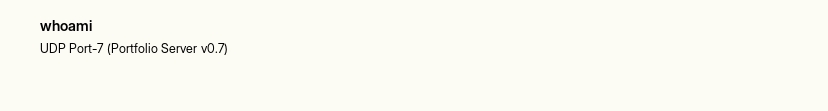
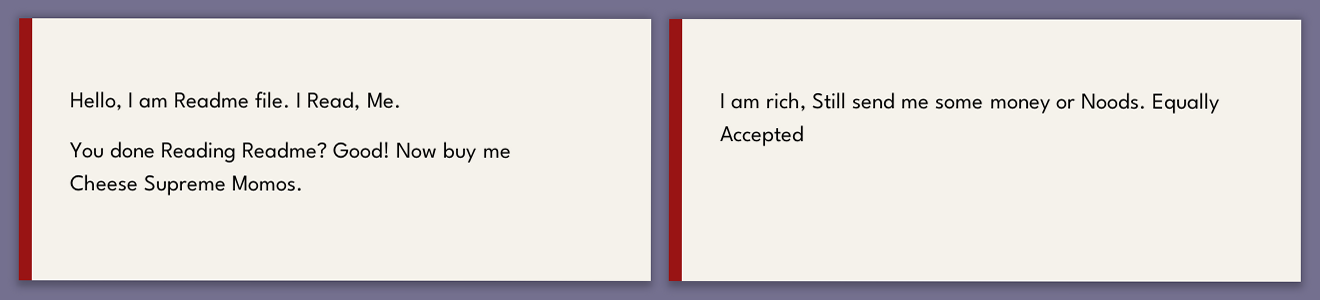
[40,20,92,31] [40,43,228,55] whoami // UDP Port-7 (Portfolio Server v0.7) -> [70,91,402,111] [69,141,512,163] [69,174,304,196] [720,92,1220,114] [720,125,805,147] Hello, I am Readme file. I Read, Me. // You done Reading Readme? Good! Now buy me Cheese Supreme Momos. // I am rich, Still send me some money or Noods. Equally Accepted

